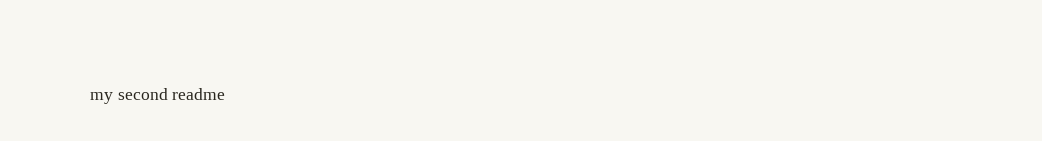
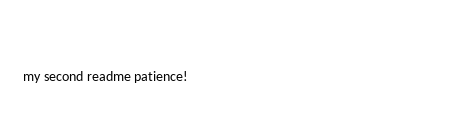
(226, 94) none -> [134,71,189,83] patience!

